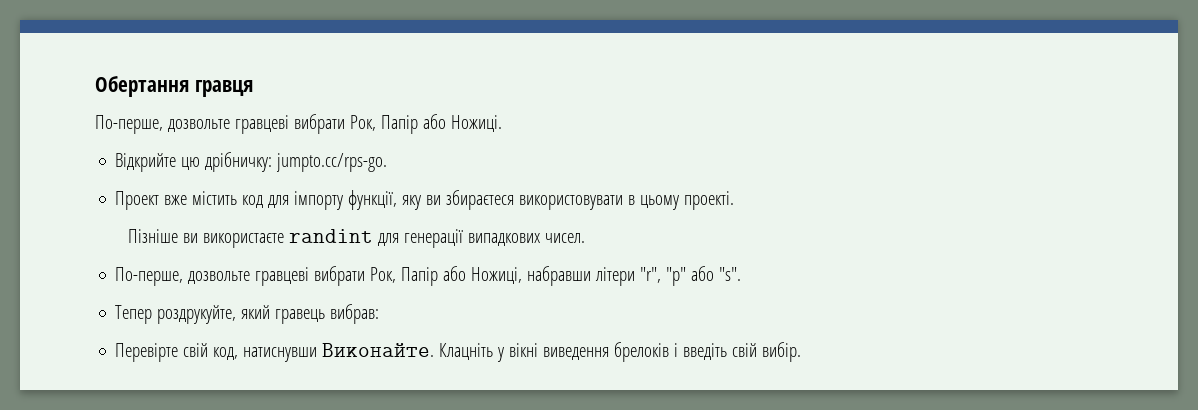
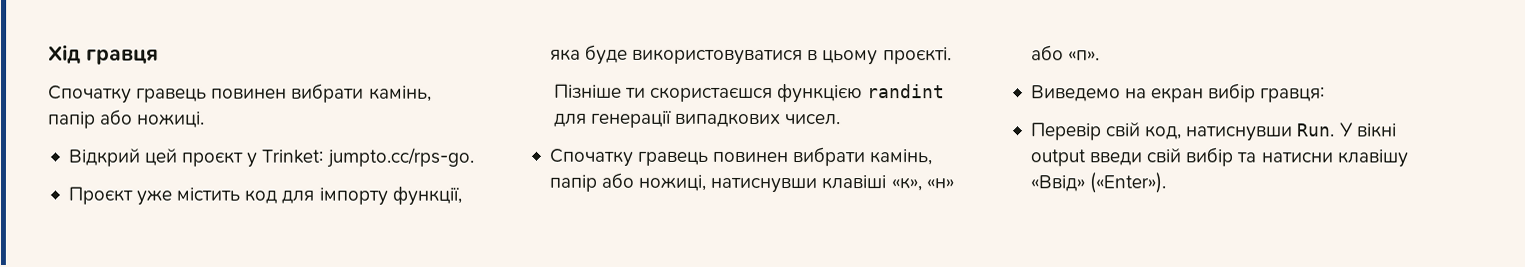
[95,76,189,97] Обертання -> [48,44,81,64] Хід
[95,114,502,134] [115,152,273,172] По-перше, дозвольте гравцеві вибрати Рок, Папір або Ножиці. // Відкрийте цю дрібничку: -> [48,83,432,104] [48,109,206,129] [67,148,324,168] Спочатку гравець повинен вибрати камінь, папір або ножиці. // Відкрий цей проєкт у Trinket:
[115,191,188,210] Проект вже -> [67,186,173,206] Проєкт уже
[402,190,624,210] яку ви збираєтеся використовувати -> [549,44,804,66] яка буде використовуватися
[684,191,735,210] проекті. -> [882,47,952,65] проєкті.
[182,233,284,248] ви використаєте -> [624,83,864,104] ти скористаєшся функцією
[115,266,742,286] [115,304,380,324] [115,342,802,362] По-перше, дозвольте гравцеві вибрати Рок, Папір або Ножиці, набравши літери "r", "p" або "s". // Тепер роздрукуйте, який гравець вибрав: // Перевірте свій код, натиснувши Виконайте. Клацніть у вікні виведення брелоків і введіть свій вибір. -> [548,147,933,167] [548,172,954,194] [1030,45,1101,61] [1030,83,1326,103] [1029,122,1397,142] [1029,147,1408,168] [1029,172,1167,194] Спочатку гравець повинен вибрати камінь, папір або ножиці, натиснувши клавіші «к», «н» або «п». // Виведемо на екран вибір гравця: // Перевір свій код, натиснувши Run. У вікні output введи свій вибір та натисни клавішу «Ввід» («Enter»).

